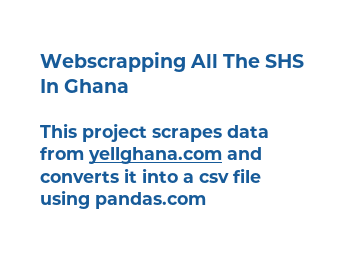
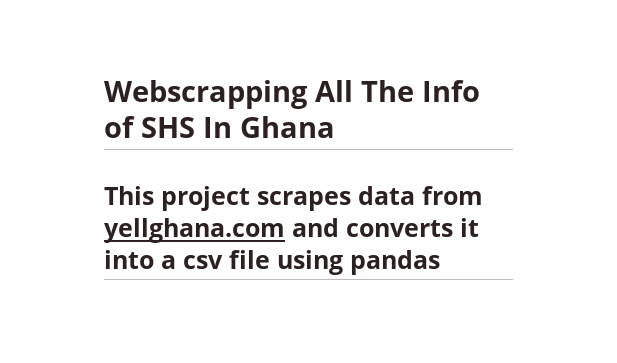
(261, 61) none -> [421,80,480,102] [104,116,135,138] Info of
[95,192,206,209] pandas.com -> [350,250,440,275] pandas

